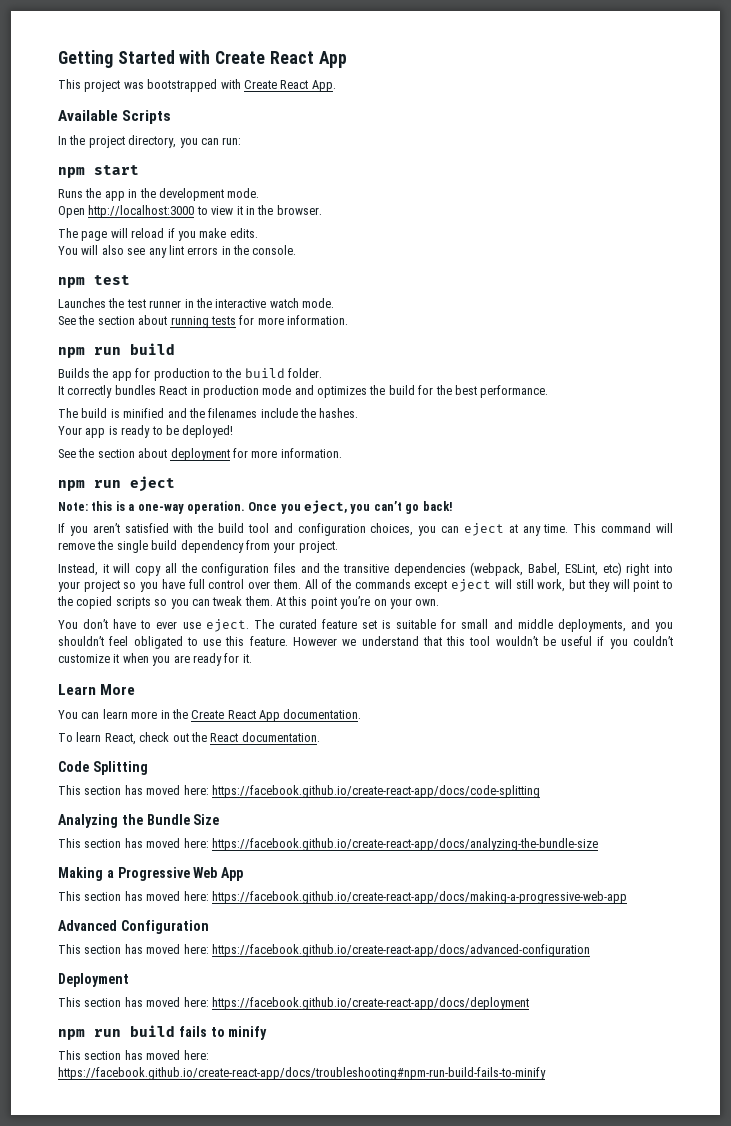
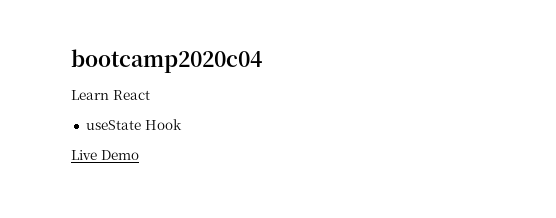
[58,50,347,68] [58,79,336,92] [58,110,172,124] [58,135,242,148] [58,165,139,178] [58,188,260,201] [58,205,322,218] [58,228,258,241] [58,245,297,258] [58,275,130,288] [58,298,334,308] [58,315,348,328] [58,343,175,358] [58,368,322,381] [58,385,549,398] [58,408,359,418] [58,425,234,438] [58,448,342,461] [58,476,175,492] [58,500,453,514] [58,523,674,536] [58,540,338,553] [58,562,673,576] [58,579,674,592] [57,596,440,609] [58,619,673,632] [58,636,673,649] [58,653,252,666] [58,684,136,695] [58,709,362,722] [58,732,320,745] [58,761,148,775] [58,785,540,798] [58,814,220,828] [58,838,598,851] [58,867,244,881] [58,891,627,904] [58,920,209,934] [58,944,590,957] [58,973,129,987] [58,997,529,1010] [58,1025,268,1040] [58,1050,209,1060] [58,1067,546,1080] Getting Started with Create React App // This project was bootstrapped with Create React App. // Available Scripts // In the project directory, you can run: // npm start // Runs the app in the development mode. // Open http://localhost:3000 to view it in the browser. // The page will reload if you make edits. // You will also see any lint errors in the console. // npm test // Launches the test runner in the interactive watch mode. // See the section about running tests for more information. // npm run build // Builds the app for production to the build folder. // It correctly bundles React in production mode and optimizes the build for the best performance. // The build is minified and the filenames include the hashes. // Your app is ready to be deployed! // See the section about deployment for more information. // npm run eject // Note: this is a one-way operation. Once you eject, you can’t go back! // If you aren’t satisfied with the build tool and configuration choices, you can eject at any time. This command will remove the single build dependency from your project. // Instead, it will copy all the configuration files and the transitive dependencies (webpack, Babel, ESLint, etc) right into your project so you have full control over them. All of the commands except eject will still work, but they will point to the copied scripts so you can tweak them. At this point you’re on your own. // You don’t have to ever use eject. The curated feature set is suitable for small and middle deployments, and you shouldn’t feel obligated to use this feature. However we understand that this tool wouldn’t be useful if you couldn’t customize it when you are ready for it. // Learn More // You can learn more in the Create React App documentation. // To learn React, check out the React documentation. // Code Splitting // This section has moved here: https://facebook.github.io/create-react-app/docs/code-splitting // Analyzing the Bundle Size // This section has moved here: https://facebook.github.io/create-react-app/docs/analyzing-the-bundle-size // Making a Progressive Web App // This section has moved here: https://facebook.github.io/create-react-app/docs/making-a-progressive-web-app // Advanced Configuration // This section has moved here: https://facebook.github.io/create-react-app/docs/advanced-configuration // Deployment // This section has moved here: https://facebook.github.io/create-react-app/docs/deployment // npm run build fails to minify // This section has moved here: https://facebook.github.io/create-react-app/docs/troubleshooting#npm-run-build-fails-to-minify -> [71,49,262,73] [71,90,150,100] [85,119,182,130] [71,150,139,160] bootcamp2020c04 // Learn React // useState Hook // Live Demo

